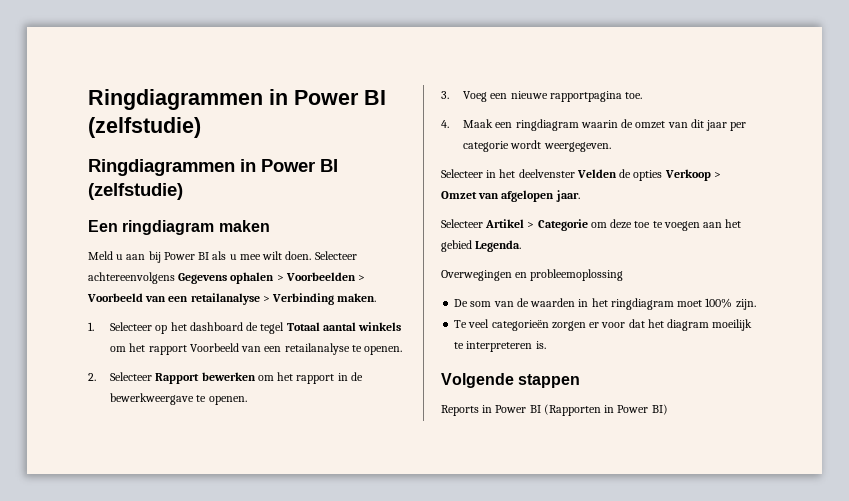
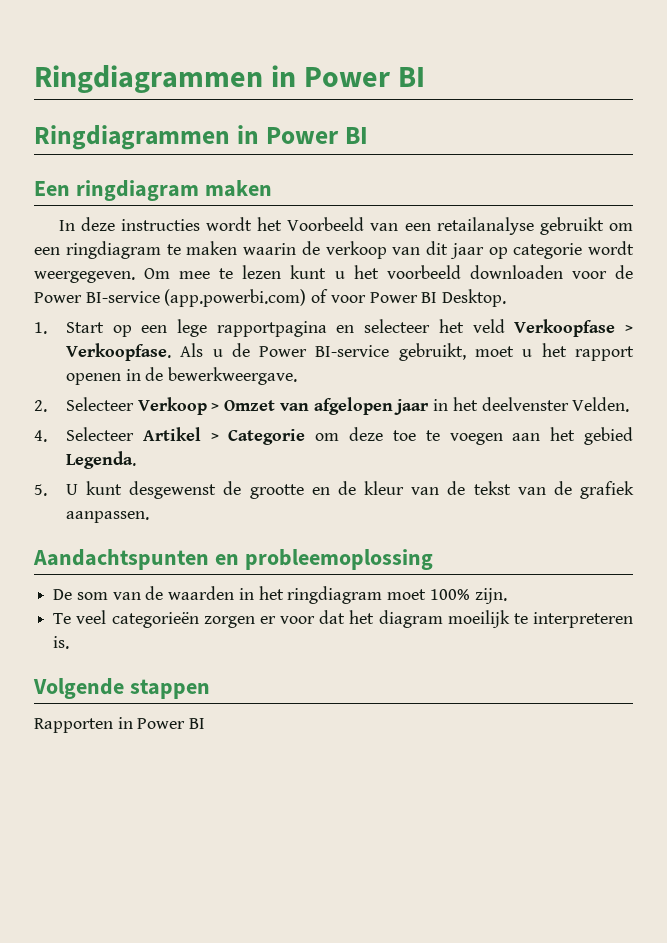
[88,89,386,110] [88,117,201,138] [88,159,338,176] [88,183,183,200] Ringdiagrammen in Power BI (zelfstudie) // Ringdiagrammen in Power BI (zelfstudie) -> [34,65,426,93] [34,125,368,150] Ringdiagrammen in Power BI // Ringdiagrammen in Power BI
[88,251,357,263] [88,272,366,284] [87,293,377,305] [88,322,402,334] [110,343,403,355] [88,372,363,384] [110,393,247,405] [441,91,643,102] [441,119,747,131] [463,140,611,152] [441,169,663,181] Meld u aan bij Power BI als u mee wilt doen. Selecteer achtereenvolgens Gegevens ophalen > Voorbeelden > Voorbeeld van een retailanalyse > Verbinding maken. // 1. Selecteer op het dashboard de tegel Totaal aantal winkels om het rapport Voorbeeld van een retailanalyse te openen. // 2. Selecteer Rapport bewerken om het rapport in de bewerkweergave te openen. // 3. Voeg een nieuwe rapportpagina toe. // 4. Maak een ringdiagram waarin de omzet van dit jaar per categorie wordt weergegeven. // Selecteer in het deelvenster Velden de opties -> [58,217,633,235] [34,241,634,259] [34,265,633,283] [34,289,507,307] [34,319,634,337] [65,343,634,361] [65,367,298,385] [34,397,134,412] In deze instructies wordt het Voorbeeld van een retailanalyse gebruikt om een ringdiagram te maken waarin de verkoop van dit jaar op categorie wordt weergegeven. Om mee te lezen kunt u het voorbeeld downloaden voor de Power BI-service (app.powerbi.com) of voor Power BI Desktop. // 1. Start op een lege rapportpagina en selecteer het veld Verkoopfase > Verkoopfase. Als u de Power BI-service gebruikt, moet u het rapport openen in de bewerkweergave. // 2. Selecteer
[555,190,580,202] jaar. // -> [394,397,630,415] [34,430,47,442] jaar in het deelvenster Velden. // 4.
[441,270,512,281] Overwegingen -> [34,481,635,499] [65,511,149,523] [33,549,209,570] 5. U kunt desgewenst de grootte en de kleur van de tekst van de grafiek aanpassen. // Aandachtspunten
[441,404,668,416] Reports in Power BI (Rapporten in Power BI) -> [34,717,206,733] Rapporten in Power BI

